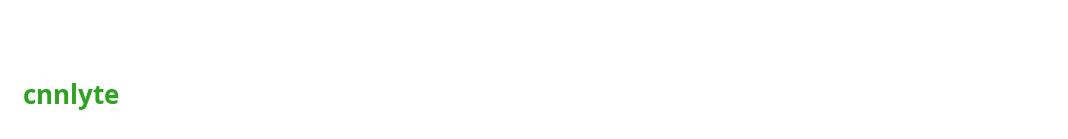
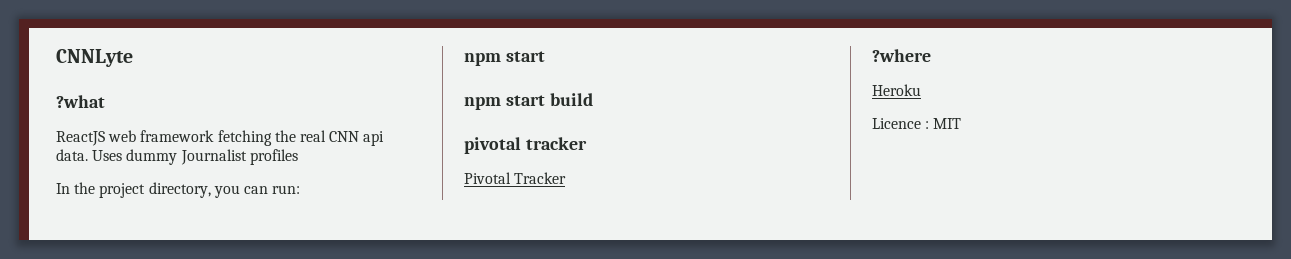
[23,83,119,110] cnnlyte -> [56,49,133,67] [56,95,105,108] [56,130,385,146] [56,149,298,165] [56,182,301,198] [464,51,545,66] [464,93,593,110] [464,137,587,154] [464,172,567,184] [872,49,931,62] [872,84,921,96] [872,118,962,129] CNNLyte // ?what // ReactJS web framework fetching the real CNN api data. Uses dummy Journalist profiles // In the project directory, you can run: // npm start // npm start build // pivotal tracker // Pivotal Tracker // ?where // Heroku // Licence : MIT

